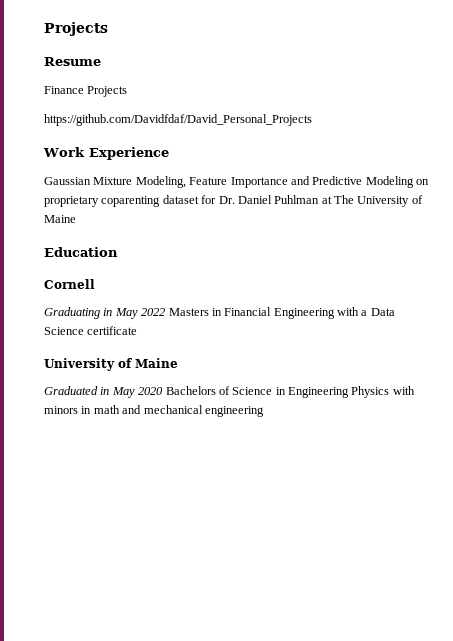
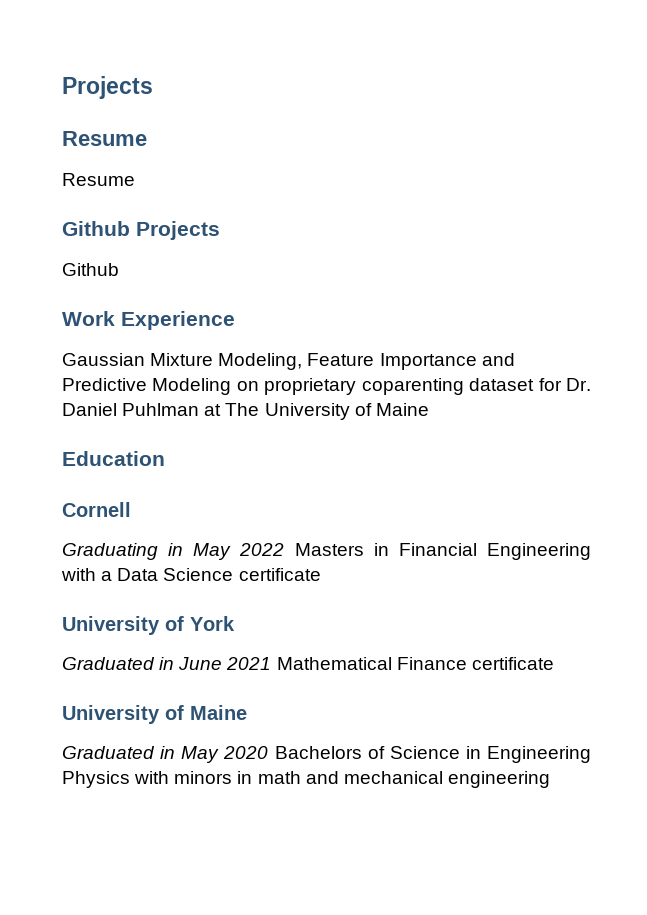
[44,86,128,97] [44,114,312,126] Finance Projects // https://github.com/Davidfdaf/David_Personal_Projects -> [62,173,135,186] [62,221,220,240] [62,263,119,276] Resume // Github Projects // Github
(138, 330) none -> [62,616,235,635] [62,657,554,670] // University of York // Graduated in June 2021 Mathematical Finance certificate

